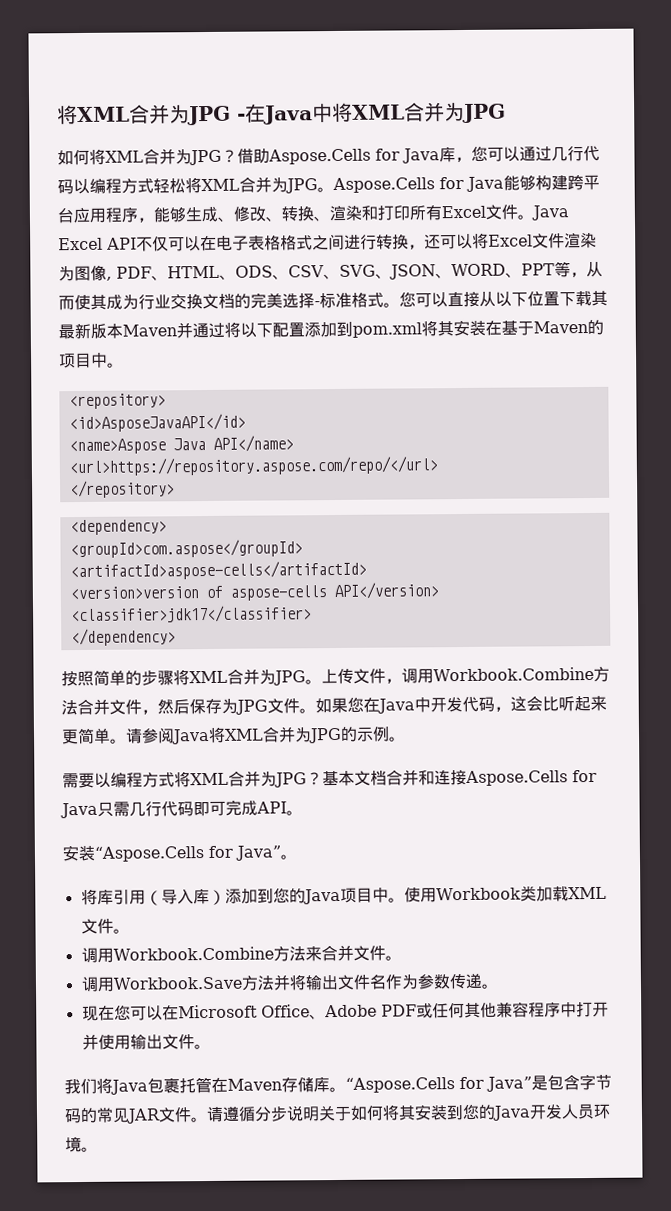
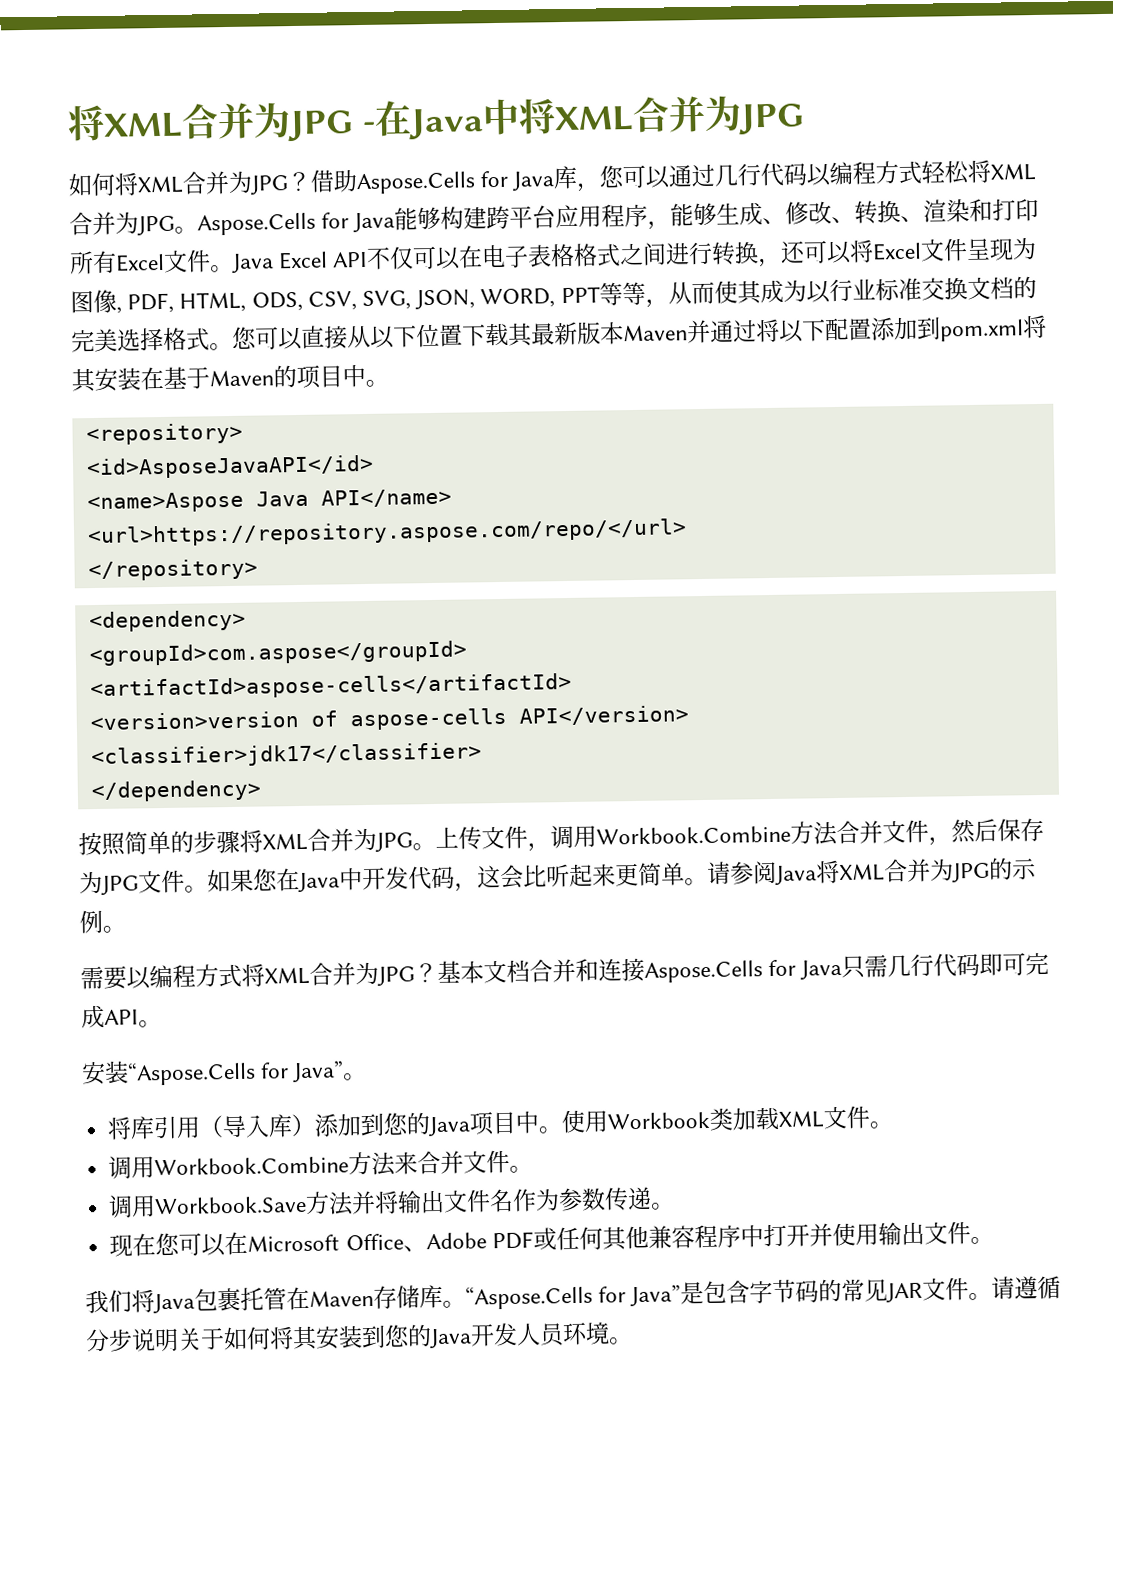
[564,232,597,249] 渲染 -> [966,238,1015,261] 呈现
[116,263,555,281] PDF、HTML、ODS、CSV、SVG、JSON、WORD、PPT -> [127,282,623,314] PDF, HTML, ODS, CSV, SVG, JSON, WORD, PPT等
[138,294,171,310] 行业 -> [805,277,922,304] 以行业标准
[314,292,352,309] -标准 -> (164, 339) none

